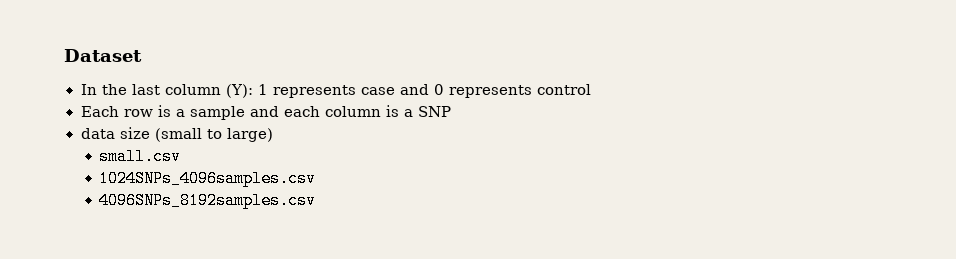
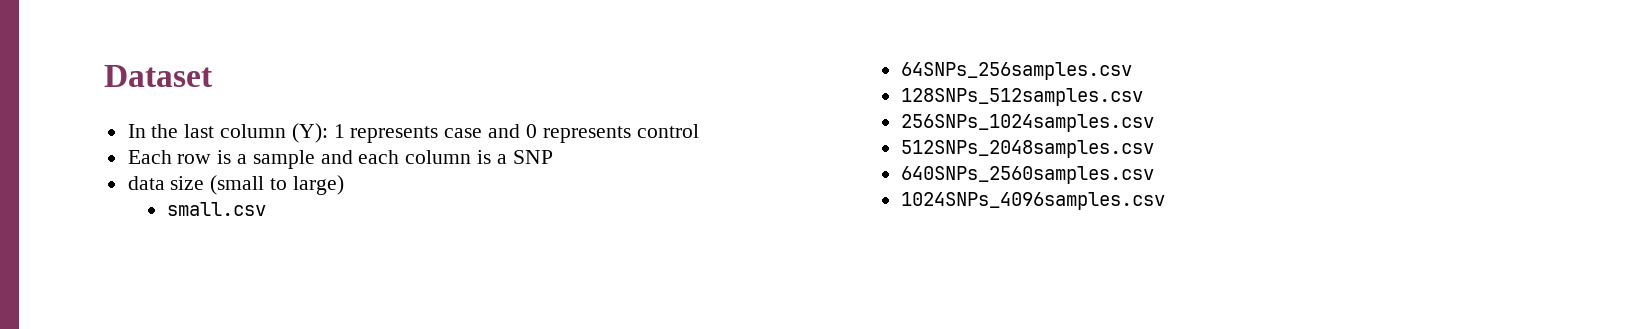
(182, 156) none -> [901,62,1133,80] [901,88,1144,106] [901,114,1155,132] [901,140,1155,158] [901,166,1155,184] // 64SNPs_256samples.csv // 128SNPs_512samples.csv // 256SNPs_1024samples.csv // 512SNPs_2048samples.csv // 640SNPs_2560samples.csv
[99,192,317,209] // 4096SNPs_8192samples.csv -> (1166, 201) none

